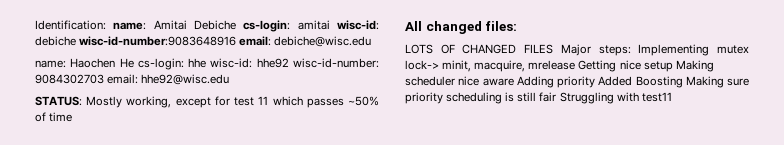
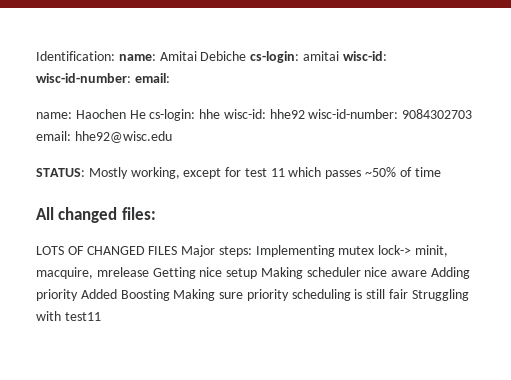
[35,36,372,47] debiche wisc-id-number:9083648916 email: debiche@wisc.edu -> [36,73,170,83] wisc-id-number: email:

